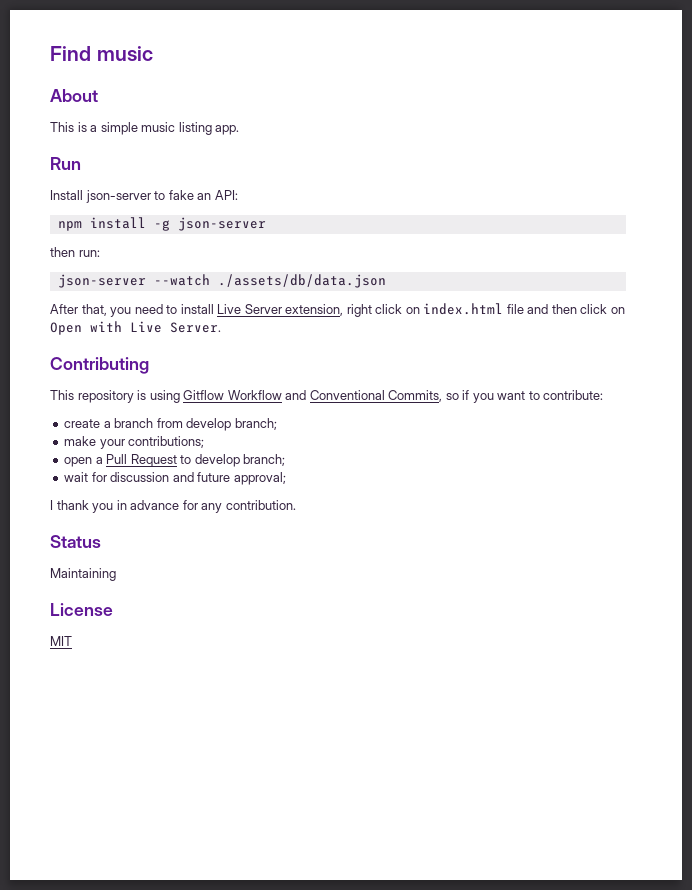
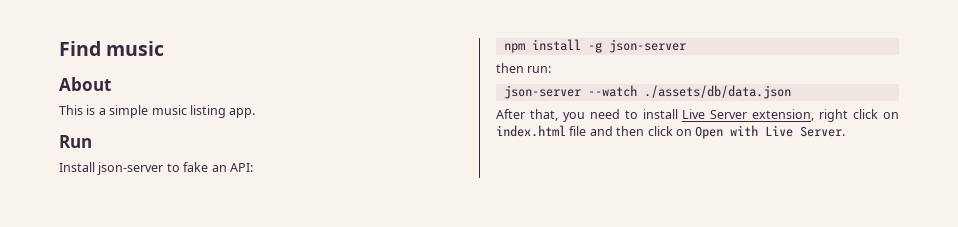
[50,357,149,374] [50,390,604,403] [64,418,277,431] [64,436,205,449] [64,454,286,467] [64,472,286,485] [50,500,296,513] [50,535,101,548] [50,568,116,581] [50,603,113,616] [50,636,72,646] // Contributing // This repository is using Gitflow Workflow and Conventional Commits, so if you want to contribute: // create a branch from develop branch; // make your contributions; // open a Pull Request to develop branch; // wait for discussion and future approval; // I thank you in advance for any contribution. // Status // Maintaining // License // MIT -> (846, 131) none

